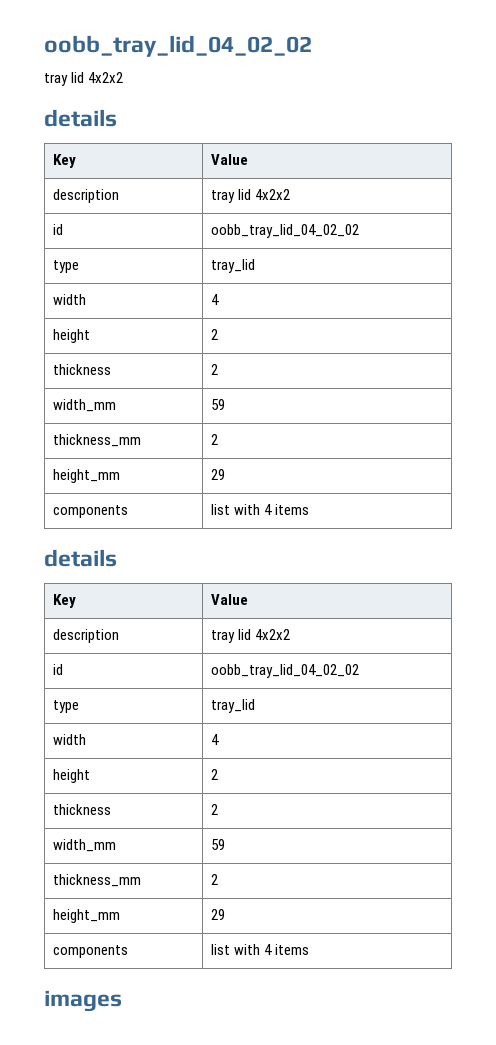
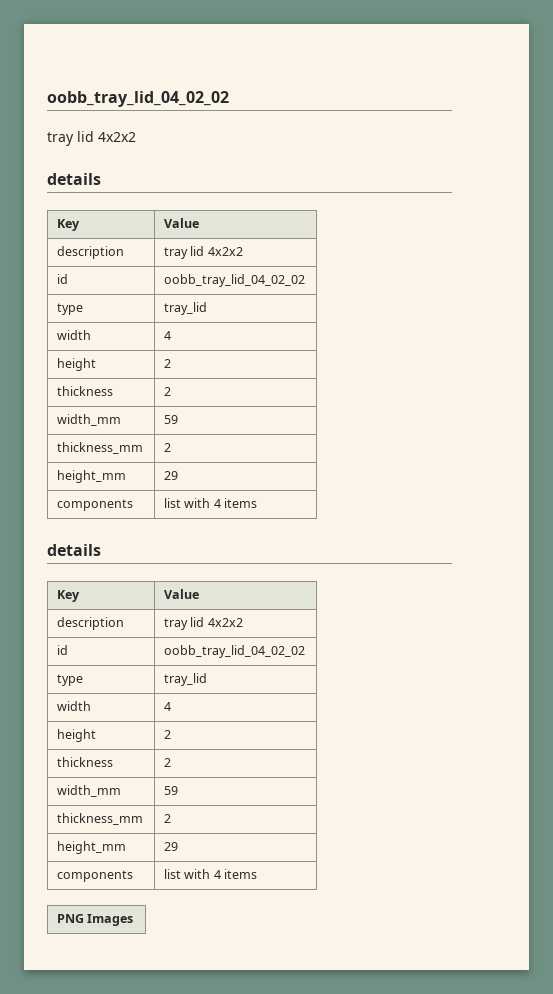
[44,990,122,1012] // images -> [57,914,134,926] // PNG Images

